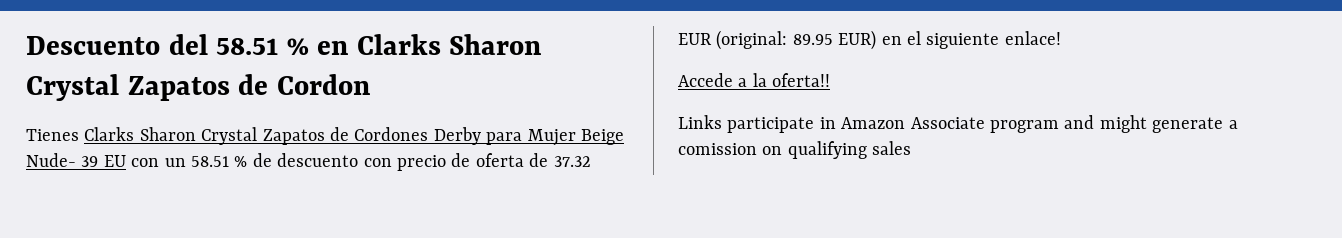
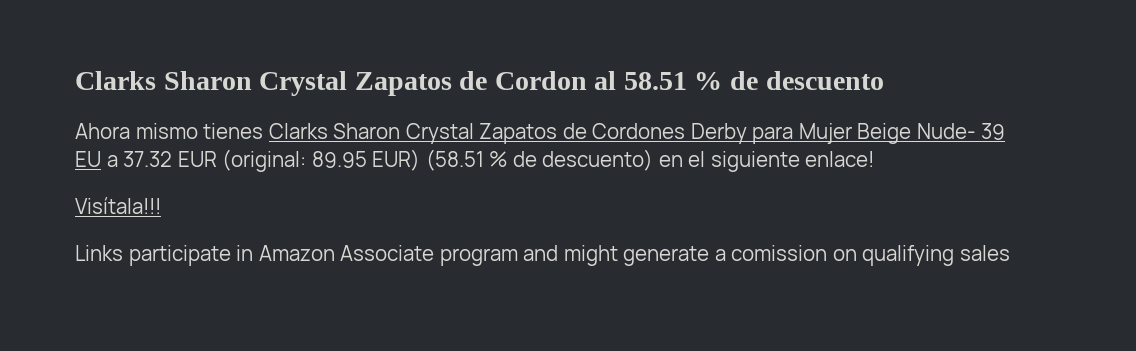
[26,34,349,55] Descuento del 58.51 % en -> (75, 80) none
[26,129,79,141] // Tienes -> [594,71,884,90] [75,123,264,139] al 58.51 % de descuento // Ahora mismo tienes
[131,153,549,171] con un 58.51 % de descuento con precio de oferta de -> [106,155,118,167] a
(877, 40) none -> [425,149,654,171] (58.51 % de descuento)
[678,73,831,87] Accede a la oferta!! -> [75,197,161,214] Visítala!!!

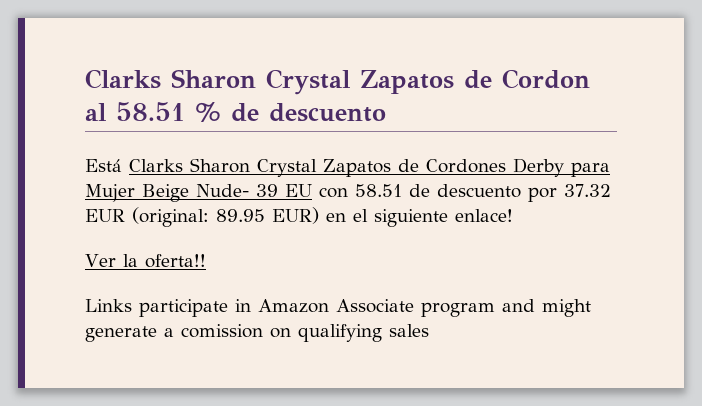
[75,123,264,139] Ahora mismo tienes -> [85,159,122,172] Está
[106,155,118,167] a -> [319,184,557,202] con 58.51 de descuento por
[425,149,654,171] (58.51 % de descuento) -> (319, 215) none
[75,197,161,214] Visítala!!! -> [85,254,206,268] Ver la oferta!!

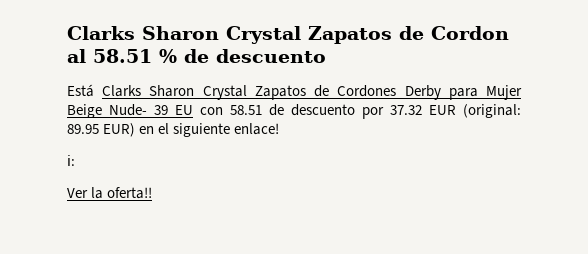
(513, 215) none -> [67,155,75,166] // ℹ:
[85,299,591,317] [85,324,429,342] // Links participate in Amazon Associate program and might generate a comission on qualifying sales -> (153, 193) none

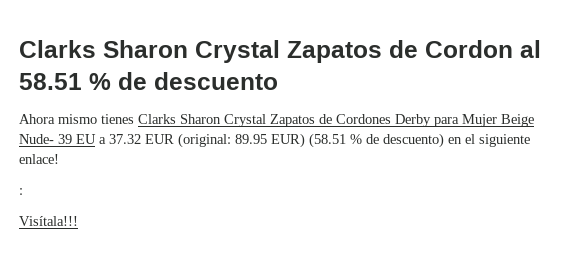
[67,84,94,97] Está -> [19,114,134,124] Ahora mismo tienes
[200,104,384,119] con 58.51 de descuento por -> [99,137,106,144] a
(136, 130) none -> [309,133,444,148] (58.51 % de descuento)
[67,155,75,166] [67,187,153,199] ℹ: // Ver la oferta!! -> [19,188,23,195] [19,216,78,226] : // Visítala!!!

